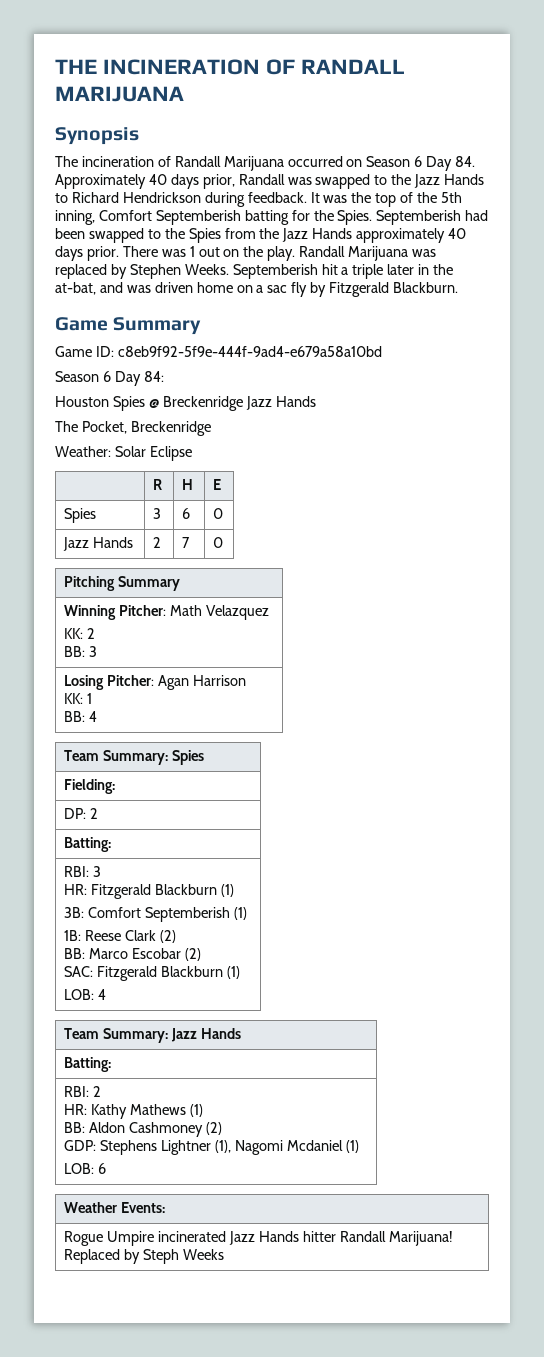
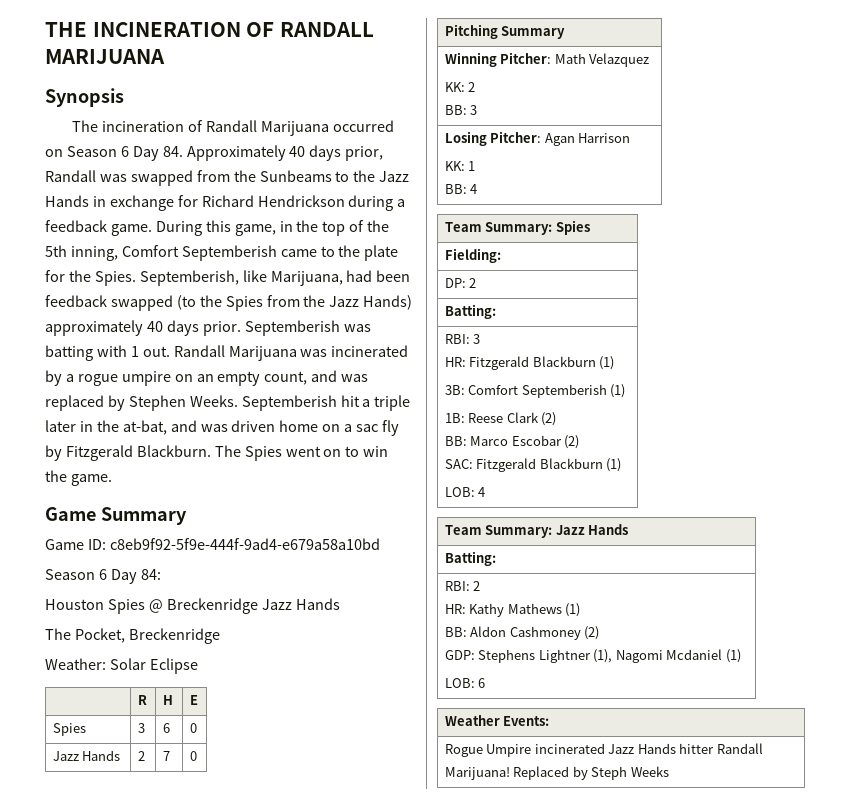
(371, 181) none -> [196,170,332,182] from the Sunbeams
[55,192,348,207] to Richard Hendrickson during feedback. It was -> [92,195,406,211] [45,220,293,236] in exchange for Richard Hendrickson during a feedback game. During this game, in
[244,210,489,225] [55,228,161,243] batting for the Spies. Septemberish had been swapped to -> [280,245,399,261] [45,270,411,286] [45,295,196,311] came to the plate for the Spies. Septemberish, like Marijuana, had been feedback swapped (to
[312,228,353,239] Hands -> [363,295,413,310] Hands)
[122,246,409,261] There was 1 out on the play. Randall Marijuana -> [244,320,371,336] [45,345,409,361] [45,370,338,386] Septemberish was batting with 1 out. Randall Marijuana was incinerated by a rogue umpire on an empty count, and
(459, 287) none -> [214,445,389,461] [45,470,112,486] The Spies went on to win the game.

